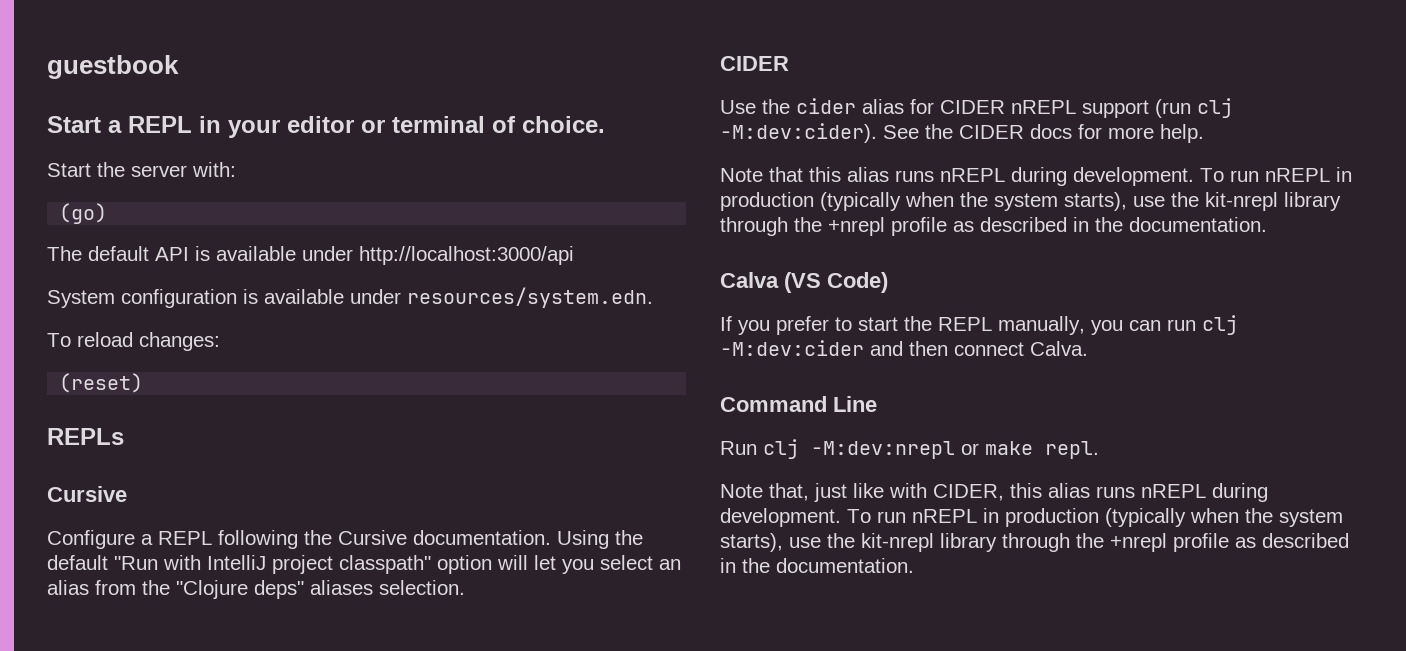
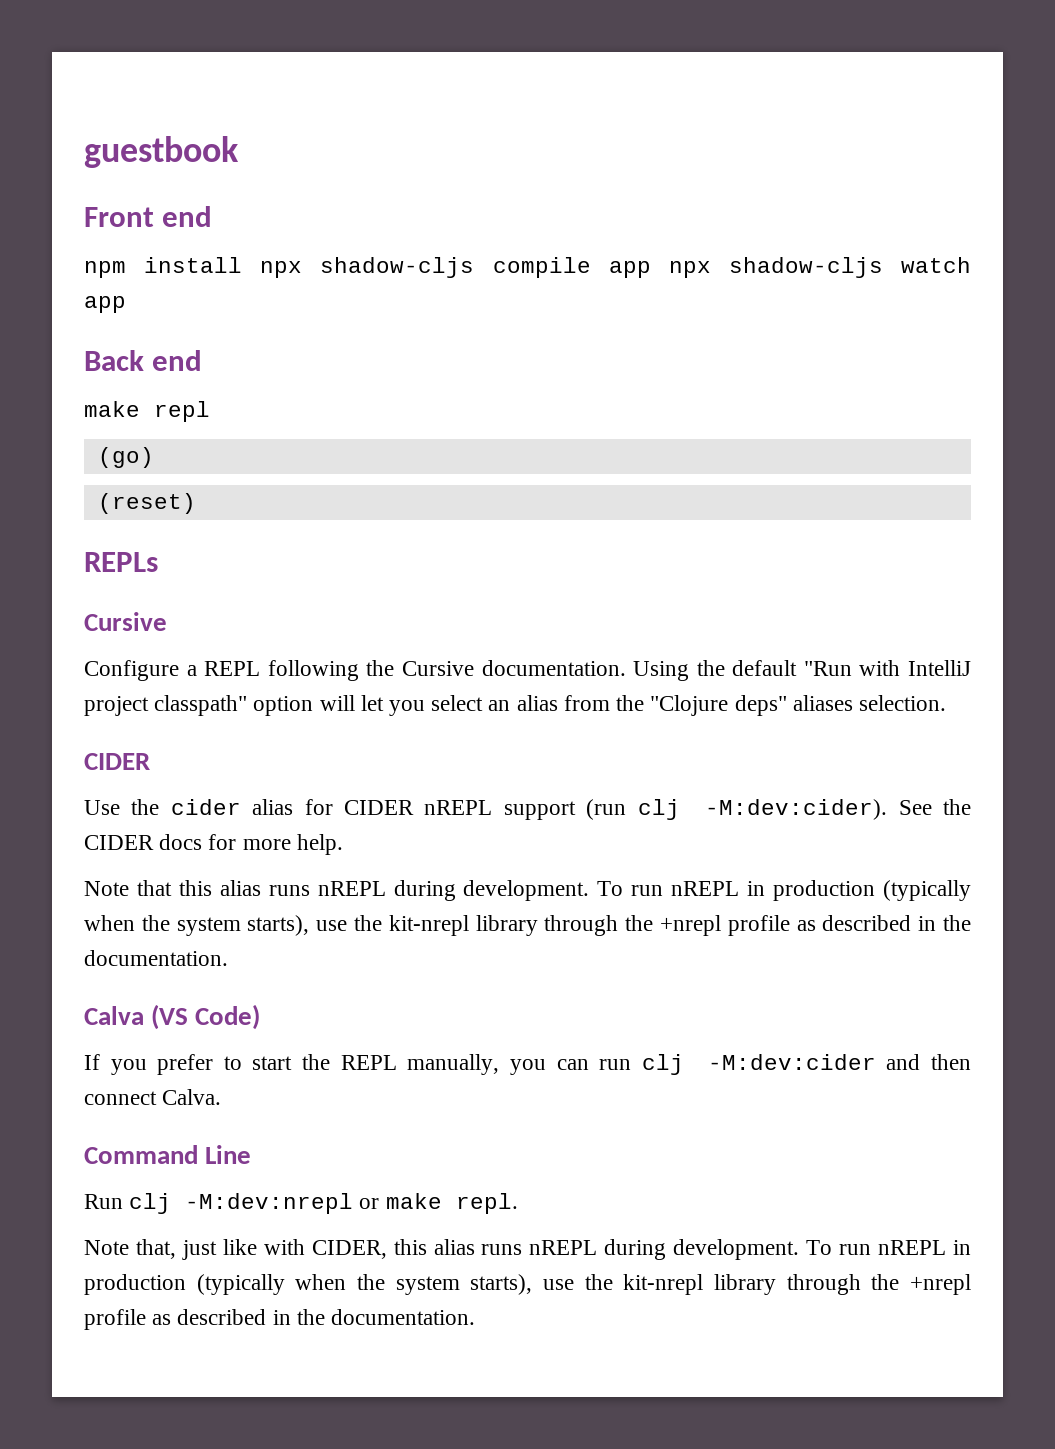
[47,116,605,138] [47,162,236,177] [59,203,108,224] [47,246,574,265] [47,287,653,308] [47,332,220,351] Start a REPL in your editor or terminal of choice. // Start the server with: // (go) // The default API is available under http://localhost:3000/api // System configuration is available under resources/system.edn. // To reload changes: -> [84,206,213,227] [84,257,971,278] [84,296,126,313] [84,350,203,371] [84,401,210,422] [97,447,154,468] Front end // npm install npx shadow-cljs compile app npx shadow-cljs watch app // Back end // make repl // (go)

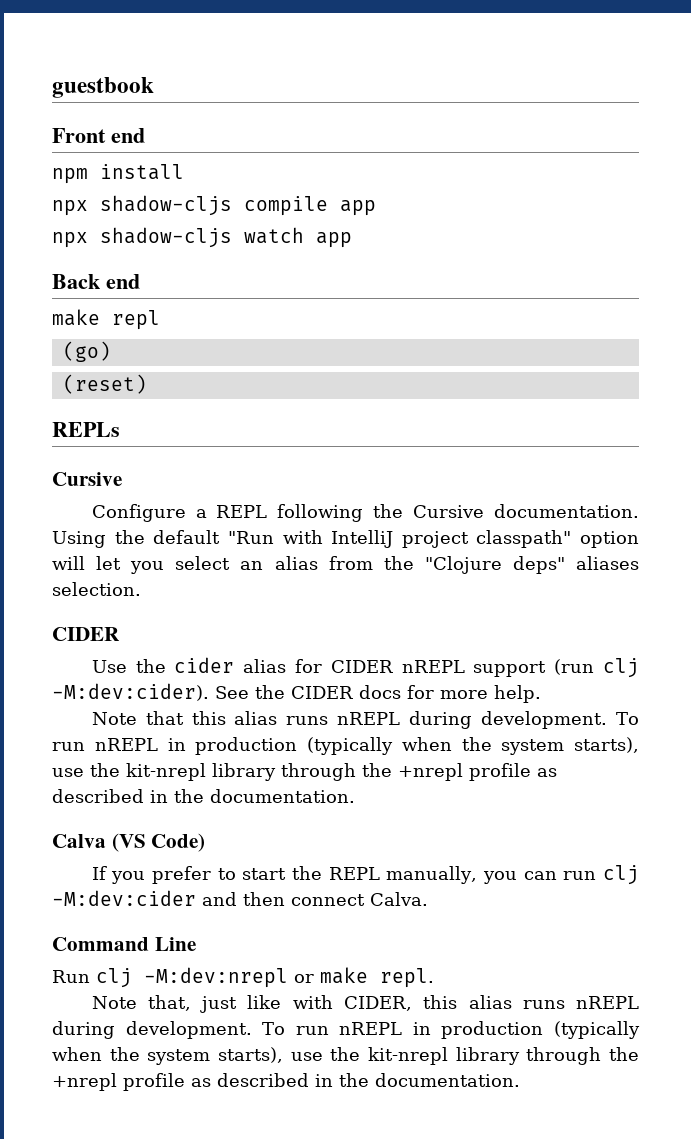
(243, 265) none -> (184, 172) //
(651, 269) none -> (376, 208) //

